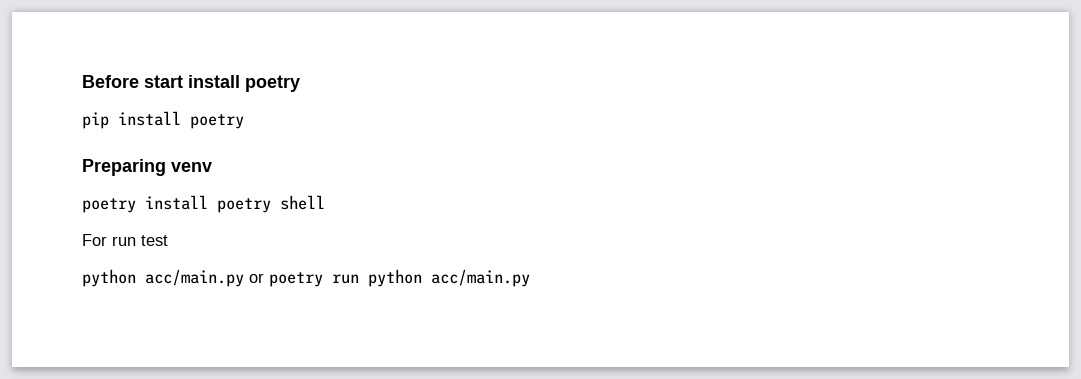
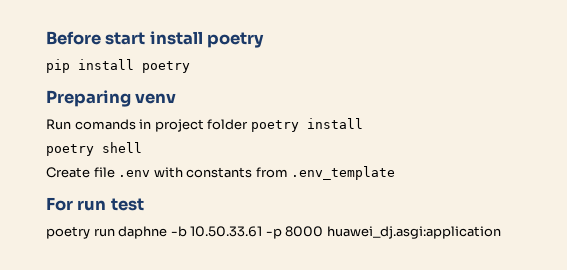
(212, 167) none -> [46,119,249,132] Run comands in project folder
(208, 202) none -> (363, 123) //
[82,234,168,246] [82,269,530,287] For run test // python acc/main.py or poetry run python acc/main.py -> [46,166,396,180] [46,197,144,211] [46,226,501,239] Create file .env with constants from .env_template // For run test // poetry run daphne -b 10.50.33.61 -p 8000 huawei_dj.asgi:application

